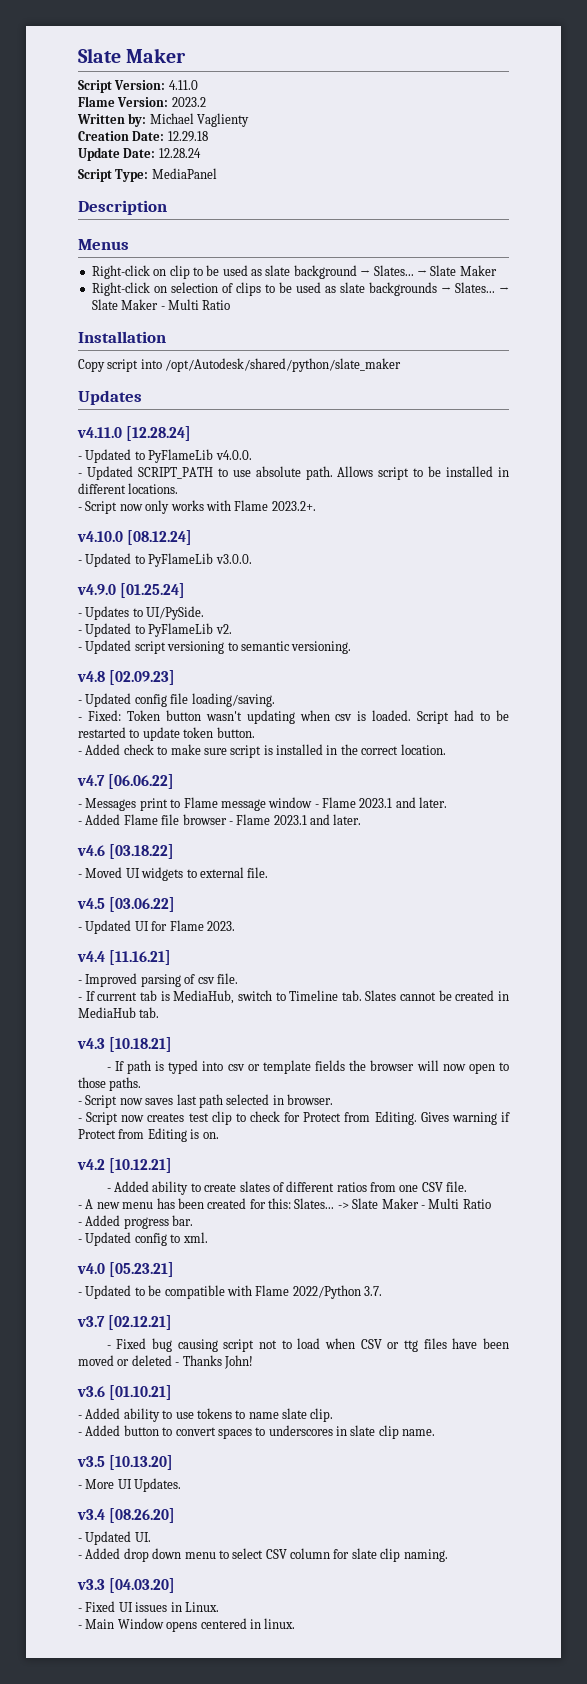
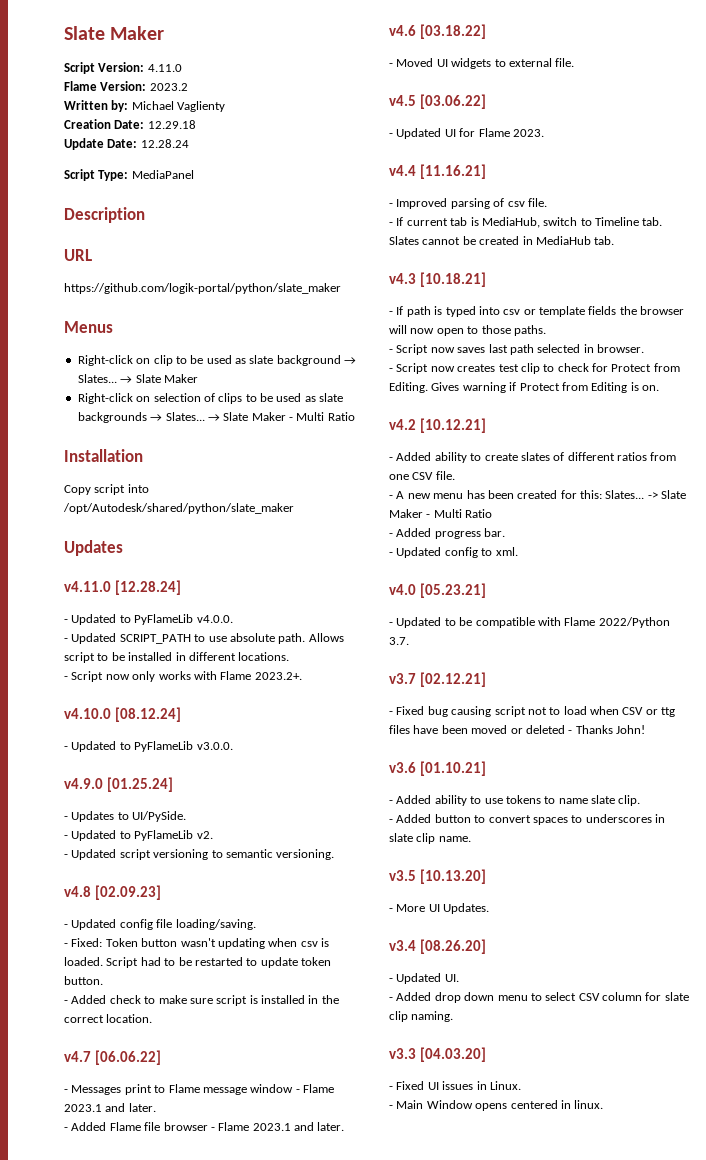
(167, 207) none -> [64,249,92,261] [64,283,341,294] // URL // https://github.com/logik-portal/python/slate_maker

